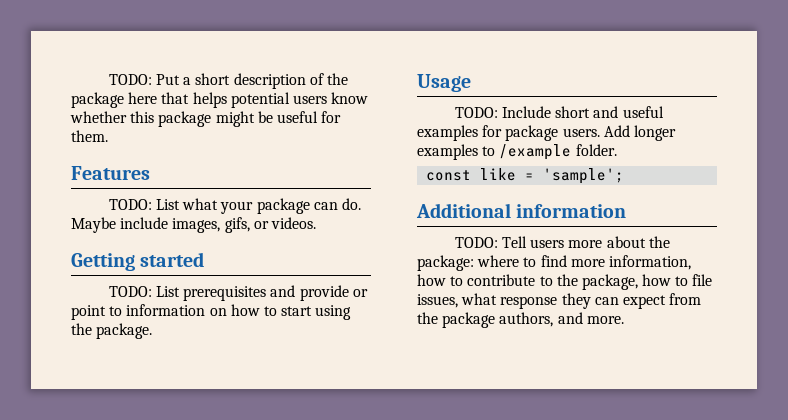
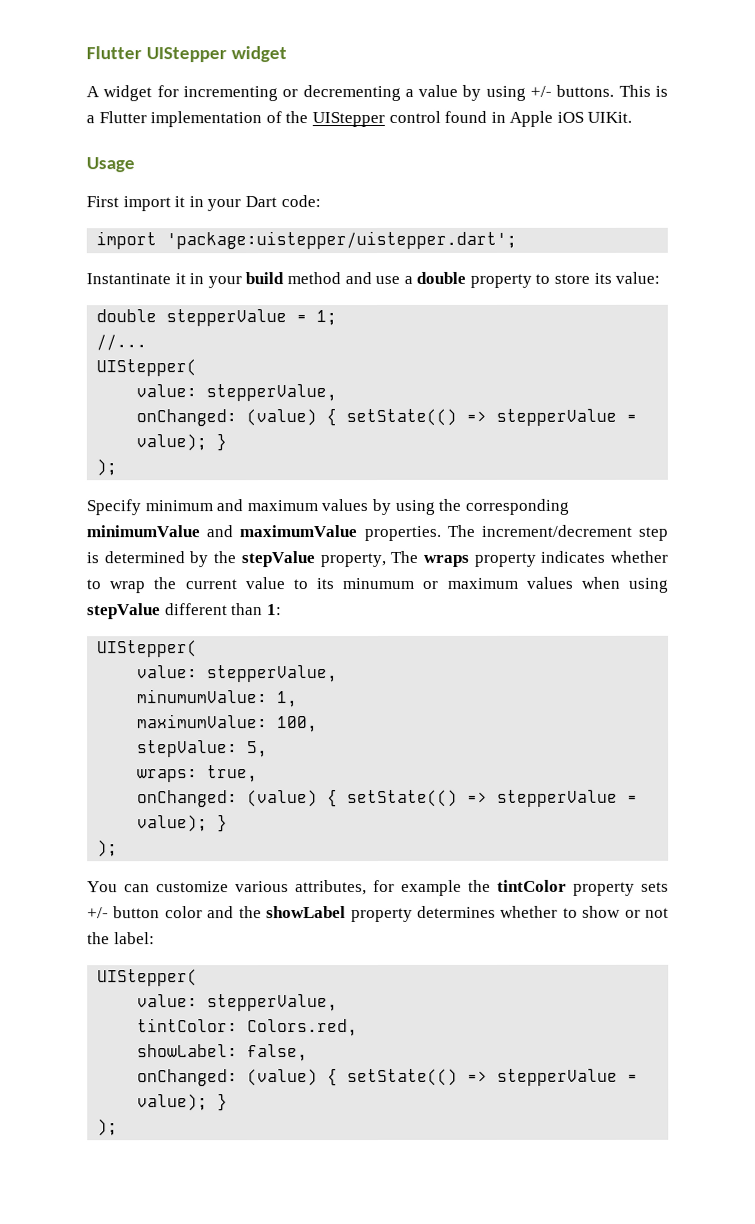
[108,73,348,89] [71,92,369,108] [70,111,342,127] [71,130,108,142] [71,166,150,180] [108,198,361,214] [71,217,316,233] [71,252,205,271] [108,285,368,301] [71,304,352,320] [71,323,153,339] [417,74,471,92] [454,106,664,118] [417,125,676,141] [417,144,617,160] [426,168,625,184] [416,203,627,218] [454,236,670,248] [417,255,691,271] [417,274,713,290] [417,293,702,309] [417,312,624,328] TODO: Put a short description of the package here that helps potential users know whether this package might be useful for them. // Features // TODO: List what your package can do. Maybe include images, gifs, or videos. // Getting started // TODO: List prerequisites and provide or point to information on how to start using the package. // Usage // TODO: Include short and useful examples for package users. Add longer examples to /example folder. // const like = 'sample'; // Additional information // TODO: Tell users more about the package: where to find more information, how to contribute to the package, how to file issues, what response they can expect from the package authors, and more. -> [86,46,287,63] [86,84,668,102] [86,110,633,128] [86,157,135,173] [86,195,321,212] [96,230,518,250] [86,271,661,289] [96,309,338,327] [96,334,148,351] [96,359,198,377] [136,384,338,402] [136,408,638,427] [136,433,228,452] [96,459,118,477] [86,498,569,516] [86,524,669,542] [86,550,668,568] [86,576,668,594] [86,603,282,620] [97,640,199,658] [137,665,339,683] [137,689,299,708] [137,714,319,733] [137,740,269,758] [137,765,259,783] [137,789,639,808] [137,814,229,833] [97,840,119,858] [87,879,669,896] [87,905,669,923] [87,932,155,945] [97,969,199,987] [137,994,339,1012] [137,1018,359,1037] [137,1044,309,1062] [137,1068,639,1087] [137,1093,229,1112] [97,1119,119,1137] Flutter UIStepper widget // A widget for incrementing or decrementing a value by using +/- buttons. This is a Flutter implementation of the UIStepper control found in Apple iOS UIKit. // Usage // First import it in your Dart code: // import 'package:uistepper/uistepper.dart'; // Instantinate it in your build method and use a double property to store its value: // double stepperValue = 1; // //... // UIStepper( // value: stepperValue, // onChanged: (value) { setState(() => stepperValue = value); } // ); // Specify minimum and maximum values by using the corresponding minimumValue and maximumValue properties. The increment/decrement step is determined by the stepValue property, The wraps property indicates whether to wrap the current value to its minumum or maximum values when using stepValue different than 1: // UIStepper( // value: stepperValue, // minumumValue: 1, // maximumValue: 100, // stepValue: 5, // wraps: true, // onChanged: (value) { setState(() => stepperValue = value); } // ); // You can customize various attributes, for example the tintColor property sets +/- button color and the showLabel property determines whether to show or not the label: // UIStepper( // value: stepperValue, // tintColor: Colors.red, // showLabel: false, // onChanged: (value) { setState(() => stepperValue = value); } // );

